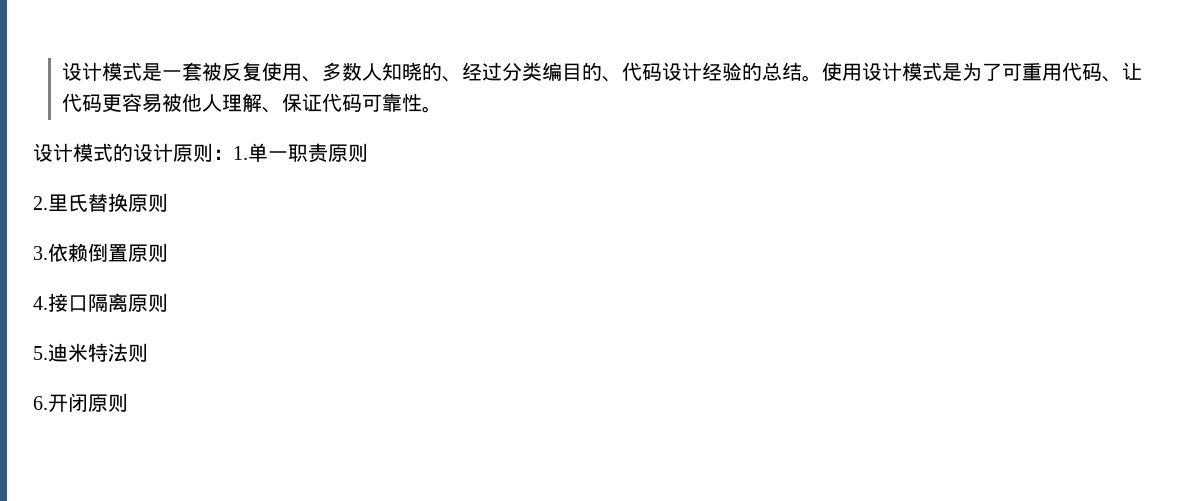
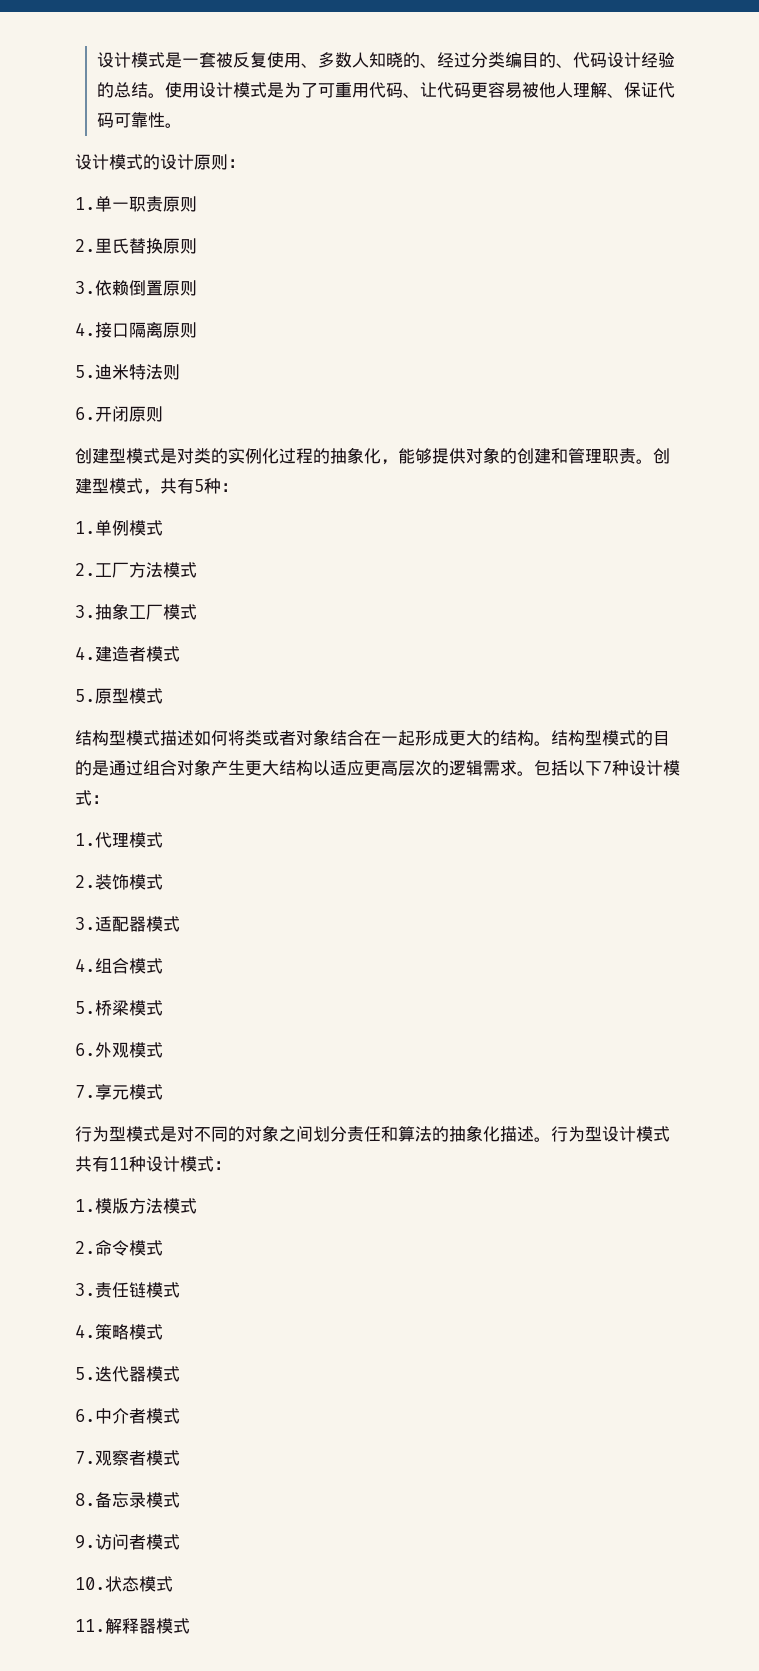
(233, 154) none -> (245, 163) //
(128, 402) none -> [75,447,670,465] [75,478,238,495] [75,520,163,536] [75,562,197,578] [75,603,197,620] [75,646,180,662] [75,688,163,704] [75,729,670,746] [75,759,680,776] [75,790,109,806] [75,832,163,848] [75,874,163,890] [75,916,180,932] [75,958,163,974] [75,1000,163,1016] [75,1042,163,1058] [75,1084,163,1100] [75,1125,670,1142] [75,1156,231,1172] [75,1198,197,1214] [75,1240,163,1256] [75,1282,180,1298] [75,1324,163,1340] [75,1366,180,1382] [75,1408,180,1424] [75,1450,180,1466] [75,1492,180,1508] [75,1534,180,1550] [75,1576,173,1592] [75,1618,190,1634] // 创建型模式是对类的实例化过程的抽象化，能够提供对象的创建和管理职责。创建型模式，共有5种： // 1.单例模式 // 2.工厂方法模式 // 3.抽象工厂模式 // 4.建造者模式 // 5.原型模式 // 结构型模式描述如何将类或者对象结合在一起形成更大的结构。结构型模式的目的是通过组合对象产生更大结构以适应更高层次的逻辑需求。包括以下7种设计模式： // 1.代理模式 // 2.装饰模式 // 3.适配器模式 // 4.组合模式 // 5.桥梁模式 // 6.外观模式 // 7.享元模式 // 行为型模式是对不同的对象之间划分责任和算法的抽象化描述。行为型设计模式共有11种设计模式： // 1.模版方法模式 // 2.命令模式 // 3.责任链模式 // 4.策略模式 // 5.迭代器模式 // 6.中介者模式 // 7.观察者模式 // 8.备忘录模式 // 9.访问者模式 // 10.状态模式 // 11.解释器模式

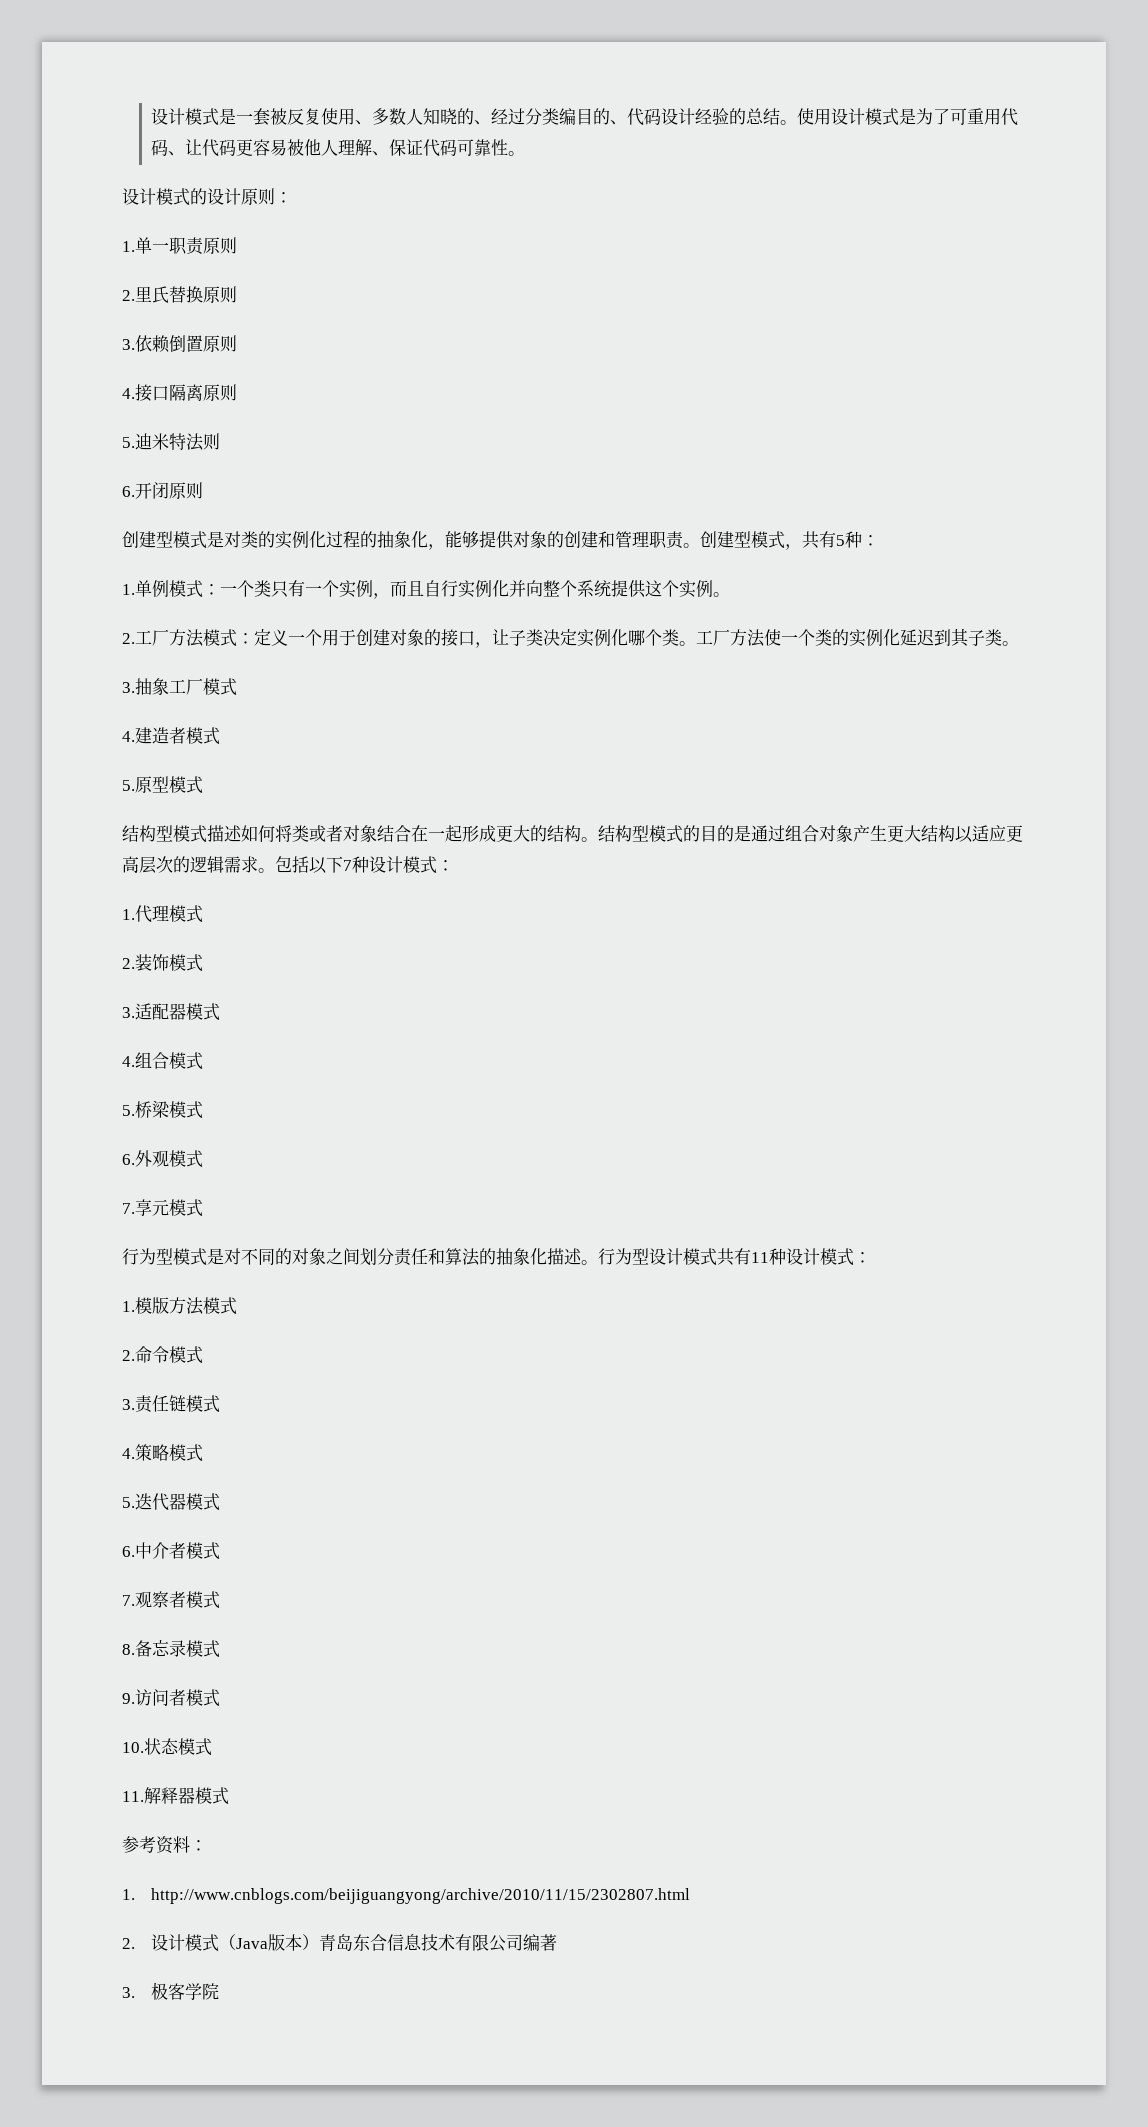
[75,562,197,578] // 2.工厂方法模式 -> [203,580,730,599] [122,628,1019,648] ：一个类只有一个实例，而且自行实例化并向整个系统提供这个实例。 // 2.工厂方法模式：定义一个用于创建对象的接口，让子类决定实例化哪个类。工厂方法使一个类的实例化延迟到其子类。
(190, 1626) none -> [122,1836,207,1854] [122,1888,691,1904] [122,1934,558,1952] [122,1982,220,2000] // 参考资料： // 1. http://www.cnblogs.com/beijiguangyong/archive/2010/11/15/2302807.html // 2.设计模式（Java版本）青岛东合信息技术有限公司编著 // 3.极客学院

